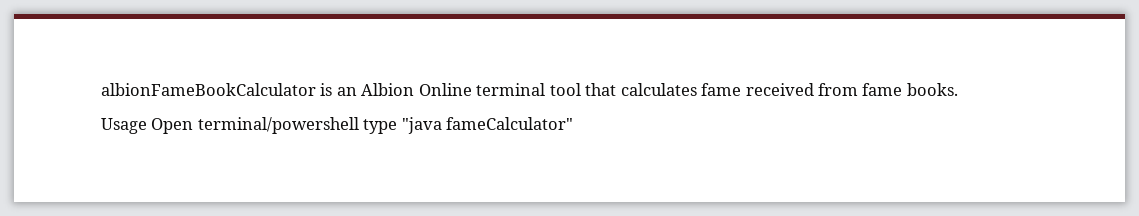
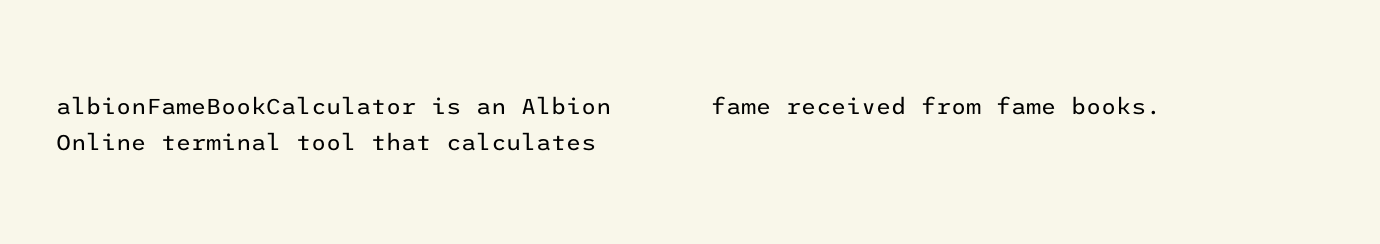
[101,117,574,134] // Usage Open terminal/powershell type "java fameCalculator" -> (1161, 105) none

